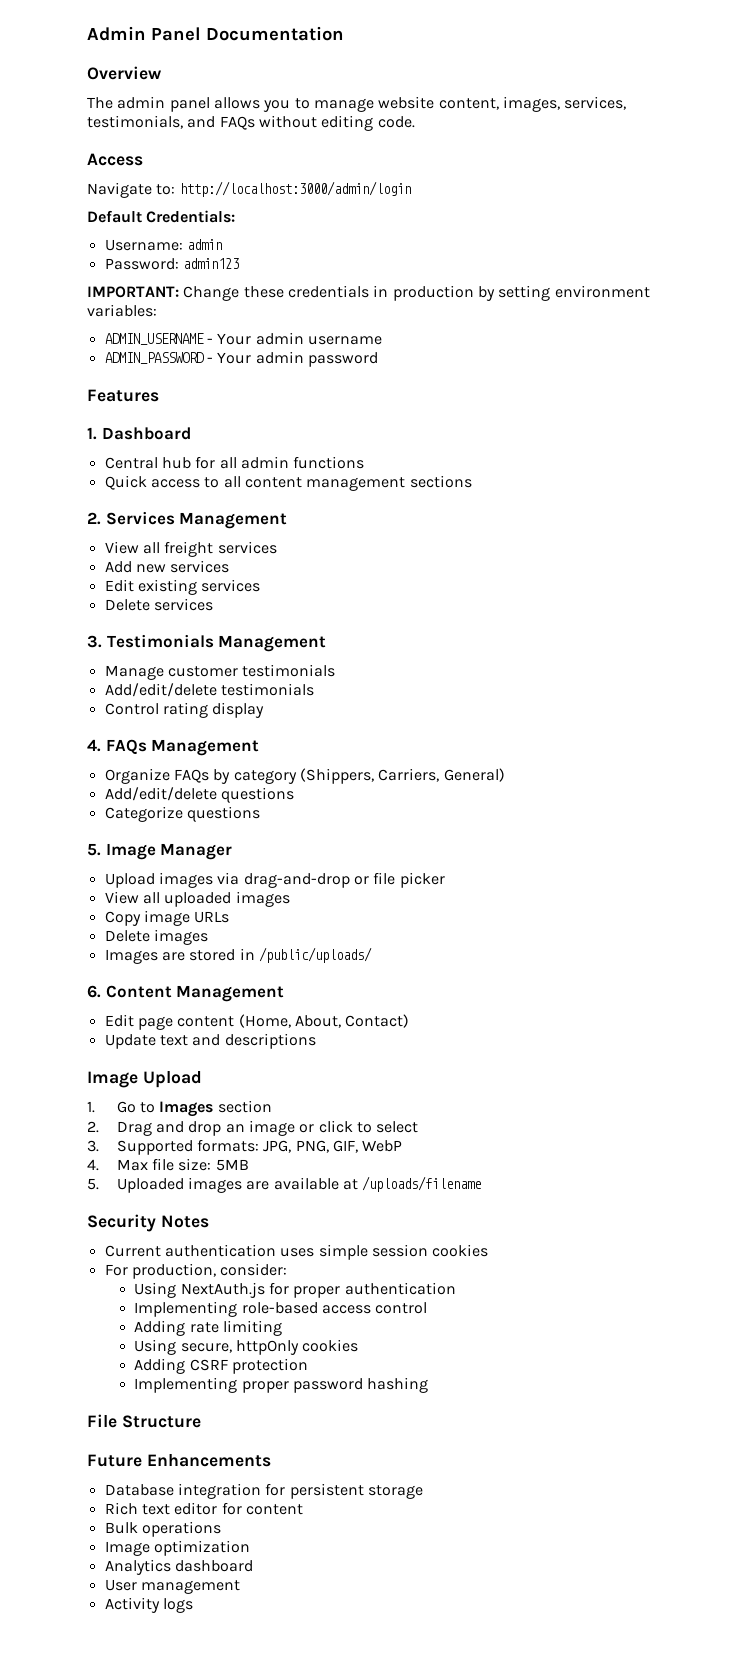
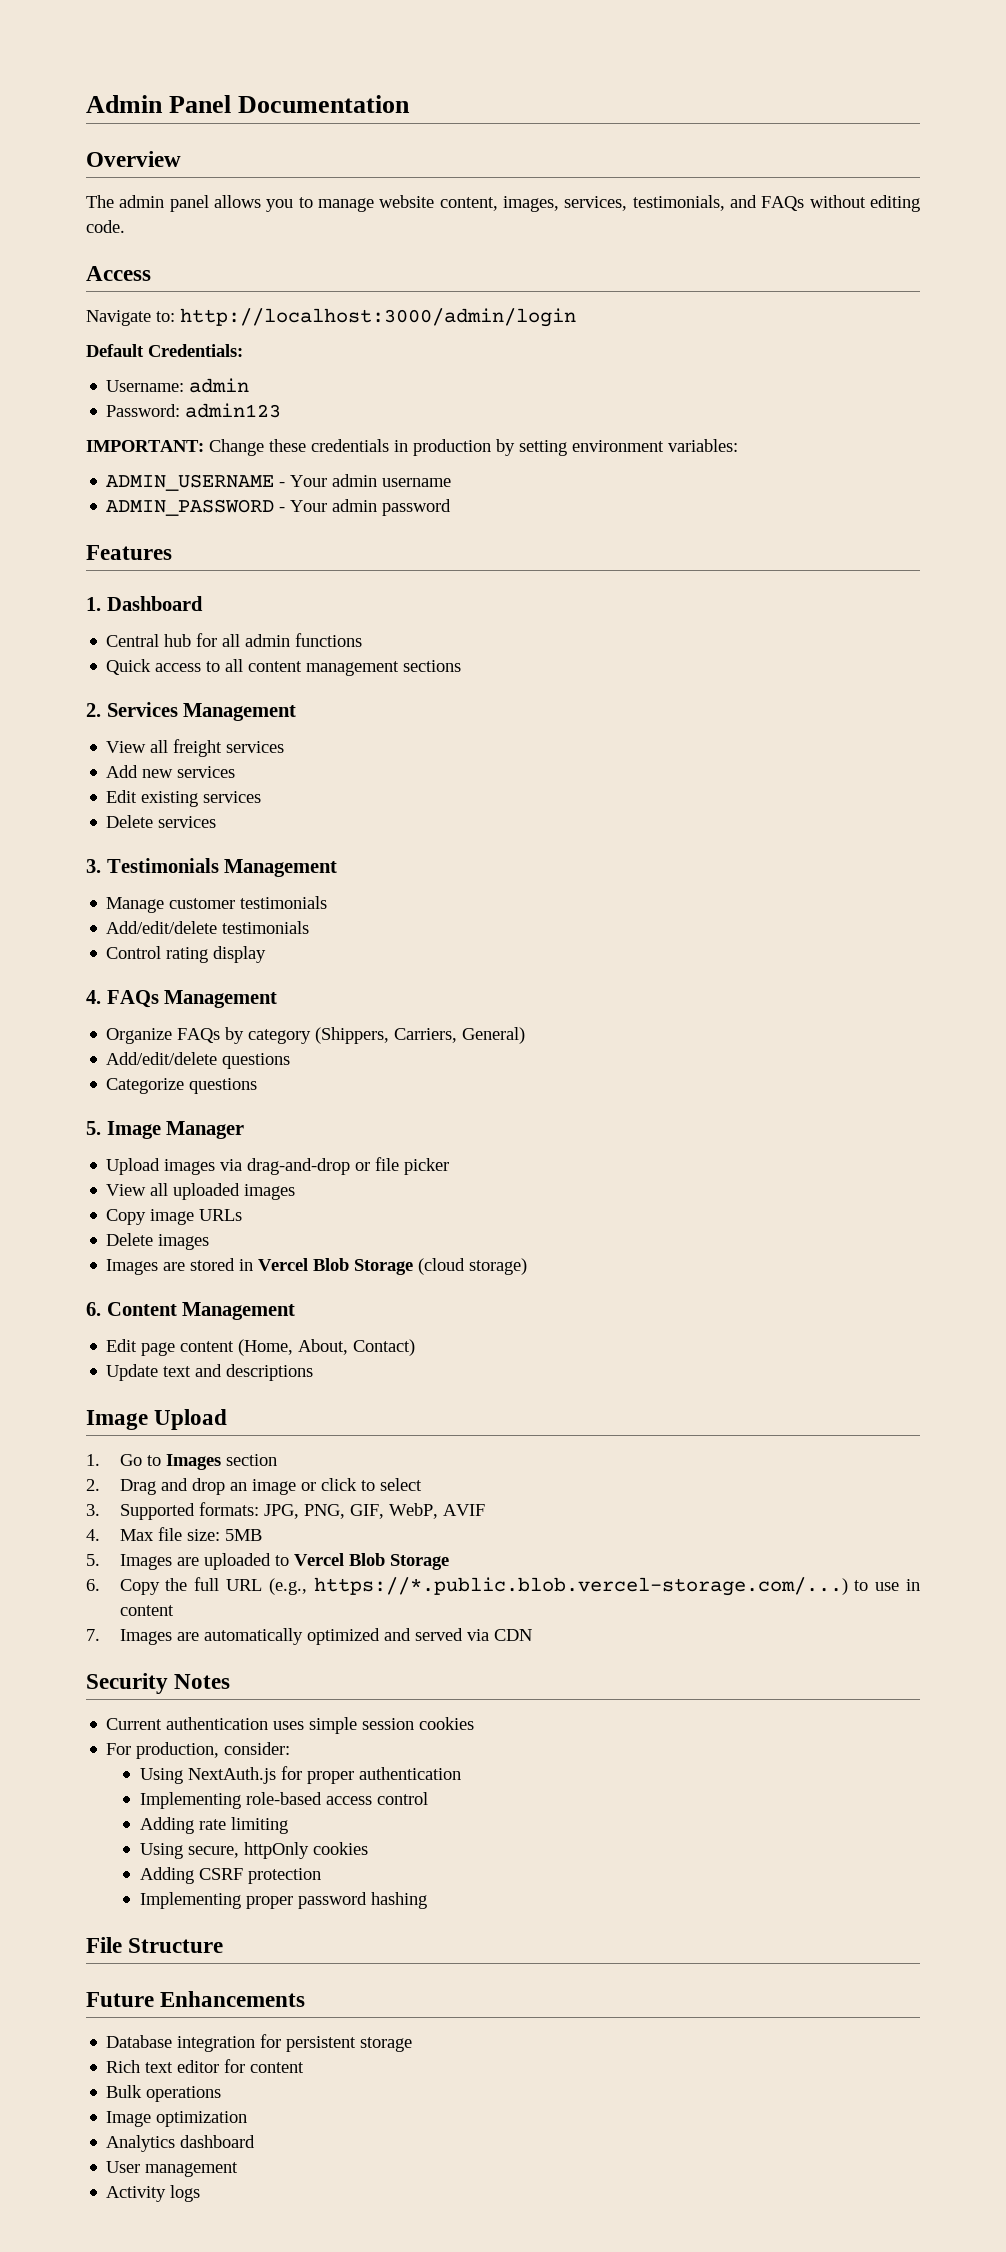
[258,947,372,963] /public/uploads/ -> [258,1258,528,1275] Vercel Blob Storage (cloud storage)
[362,1140,403,1152] WebP -> [388,1503,485,1519] WebP, AVIF
[116,1176,482,1193] Uploaded images are available at /uploads/filename -> [119,1553,449,1570] [86,1577,920,1596] [119,1605,174,1616] [86,1628,532,1645] Images are uploaded to Vercel Blob Storage // 6. Copy the full URL (e.g., https://*.public.blob.vercel-storage.com/...) to use in content // 7. Images are automatically optimized and served via CDN

